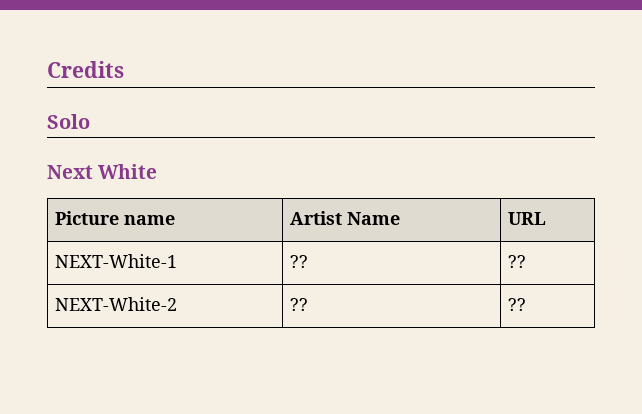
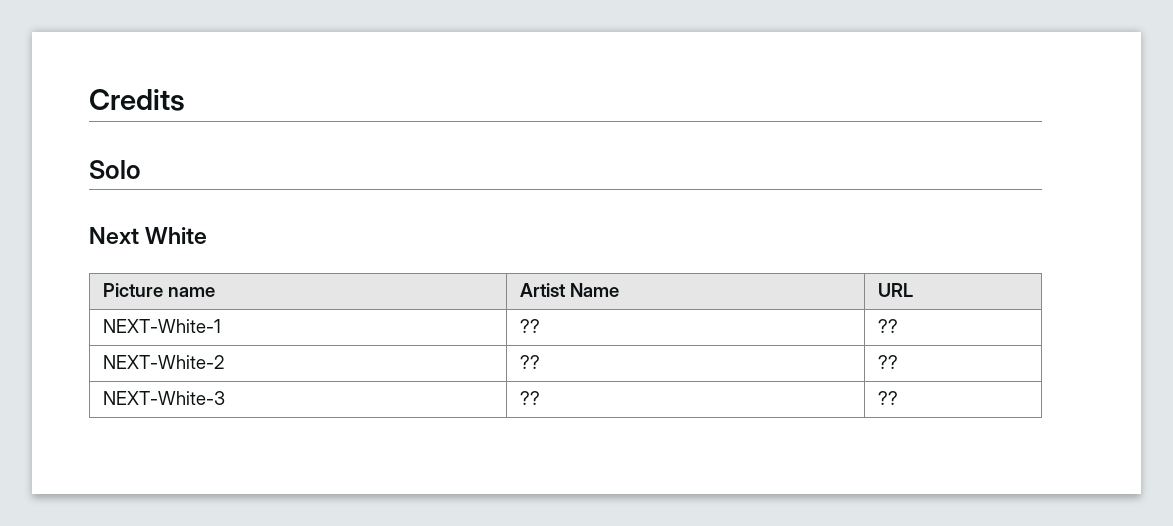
(527, 304) none -> [102,391,225,405] [519,391,540,405] [877,391,898,405] // NEXT-White-3 | ?? | ??

